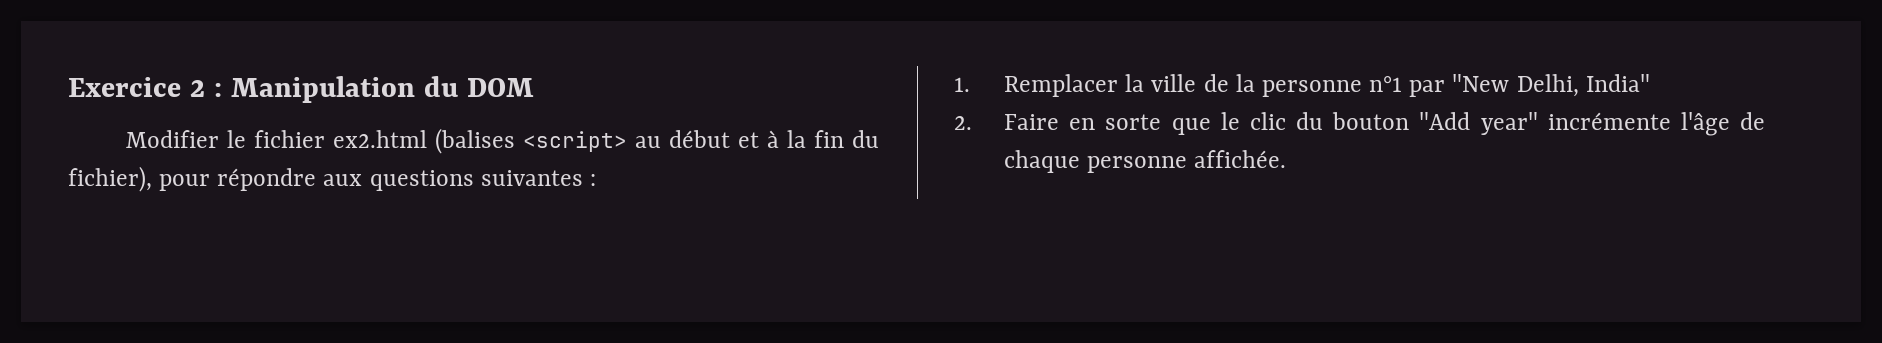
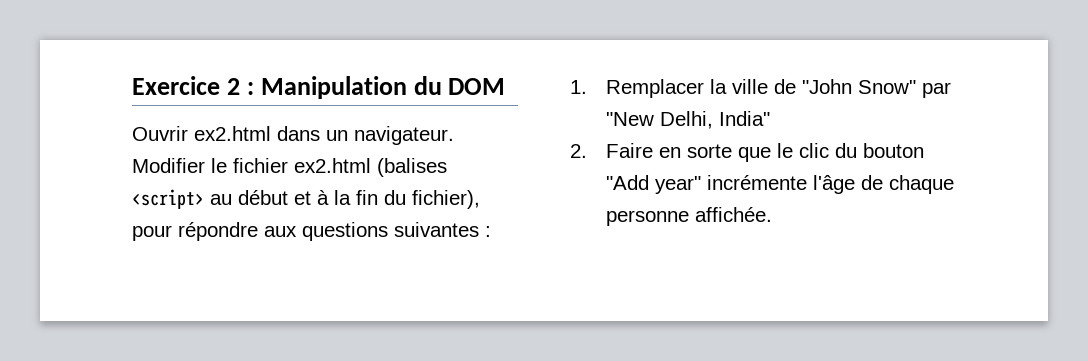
(534, 87) none -> [132,126,454,145] Ouvrir ex2.html dans un navigateur.
[1235,74,1403,97] la personne n°1 -> [802,79,917,94] "John Snow"

